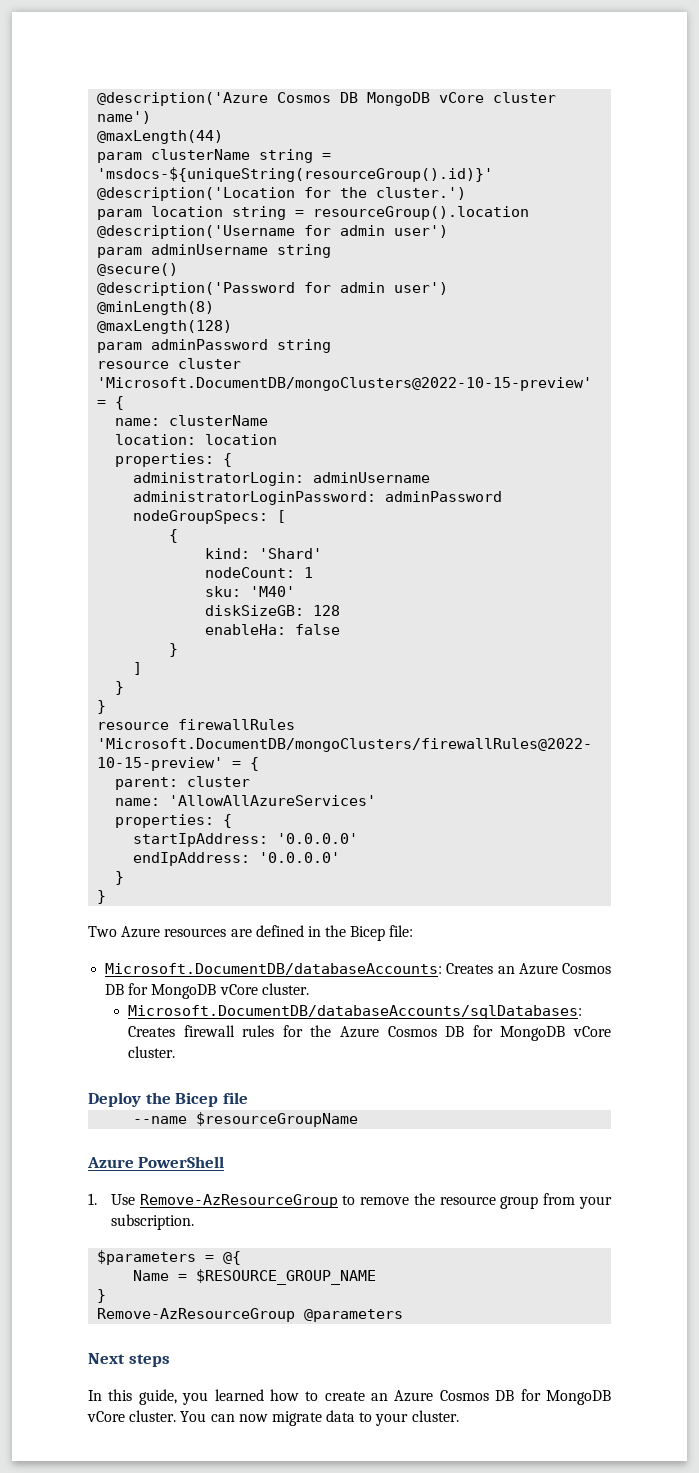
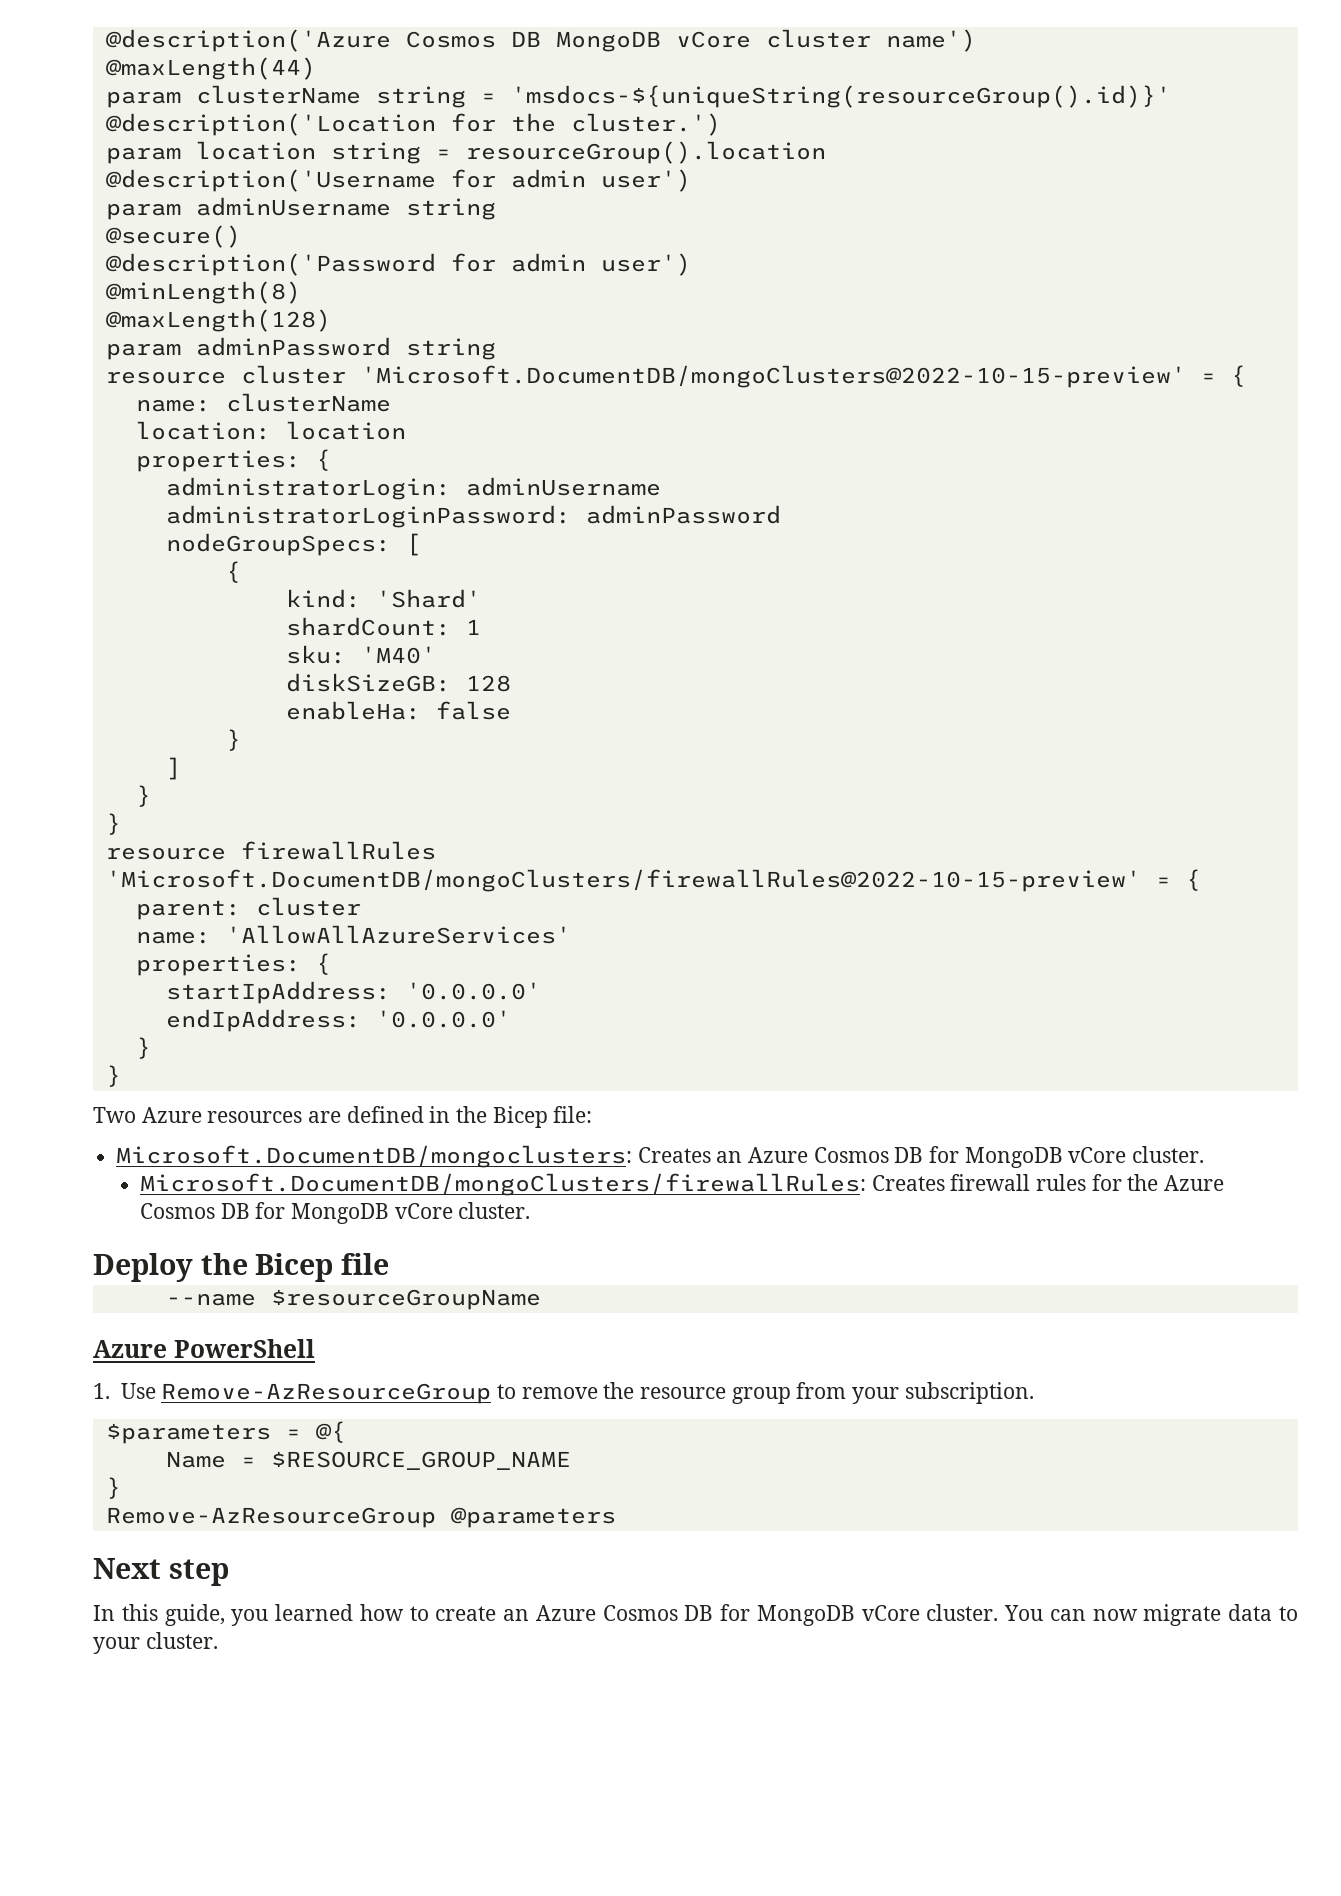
[205,567,296,578] nodeCount: -> [285,617,451,636] shardCount:
[105,963,443,975] Microsoft.DocumentDB/databaseAccounts: -> [116,1145,633,1168] Microsoft.DocumentDB/mongoclusters:
[127,1005,582,1019] Microsoft.DocumentDB/databaseAccounts/sqlDatabases: -> [139,1173,866,1196] Microsoft.DocumentDB/mongoClusters/firewallRules:
[128,1354,170,1367] steps -> [168,1559,229,1586] step

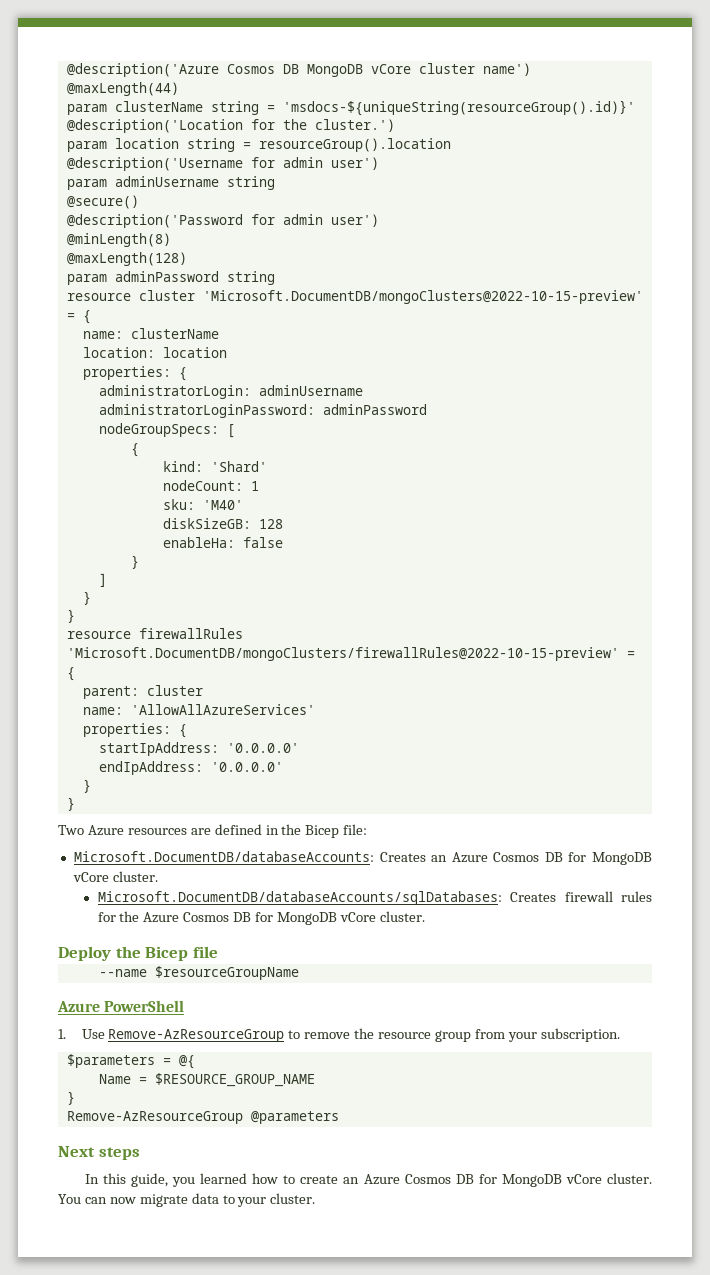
[285,617,451,636] shardCount: -> [162,480,243,491] nodeCount:
[116,1145,633,1168] Microsoft.DocumentDB/mongoclusters: -> [73,851,374,862] Microsoft.DocumentDB/databaseAccounts:
[139,1173,866,1196] Microsoft.DocumentDB/mongoClusters/firewallRules: -> [97,891,502,905] Microsoft.DocumentDB/databaseAccounts/sqlDatabases:
[168,1559,229,1586] step -> [98,1147,140,1160] steps

